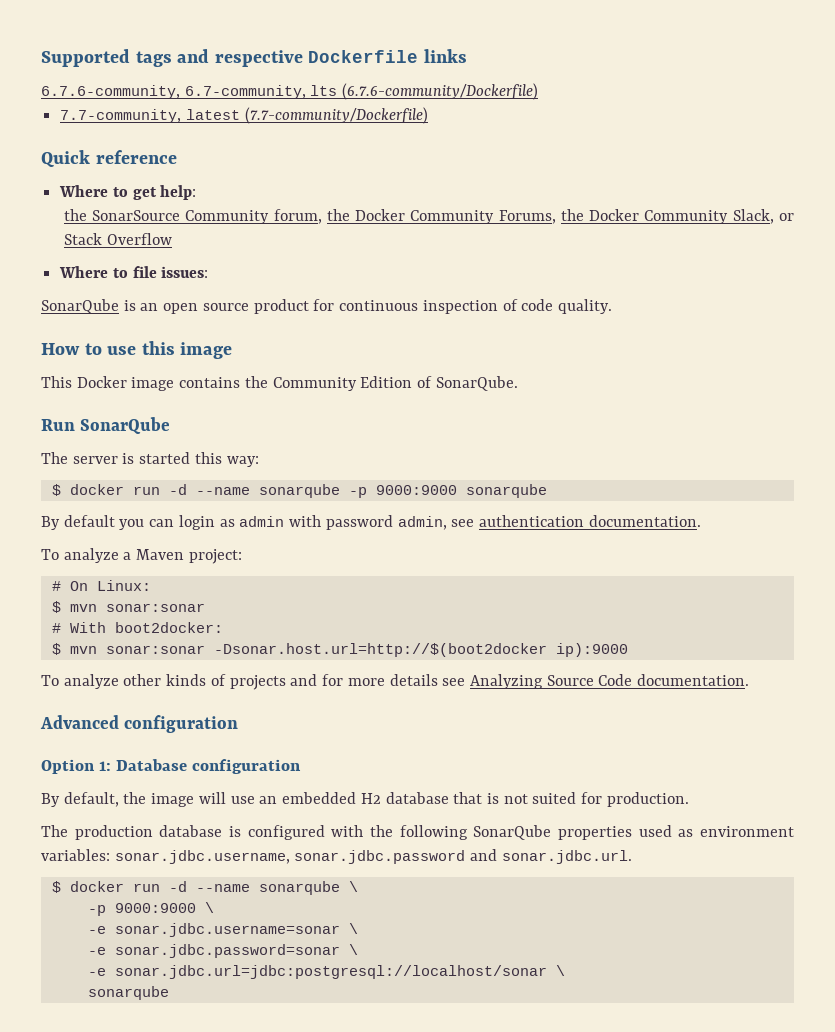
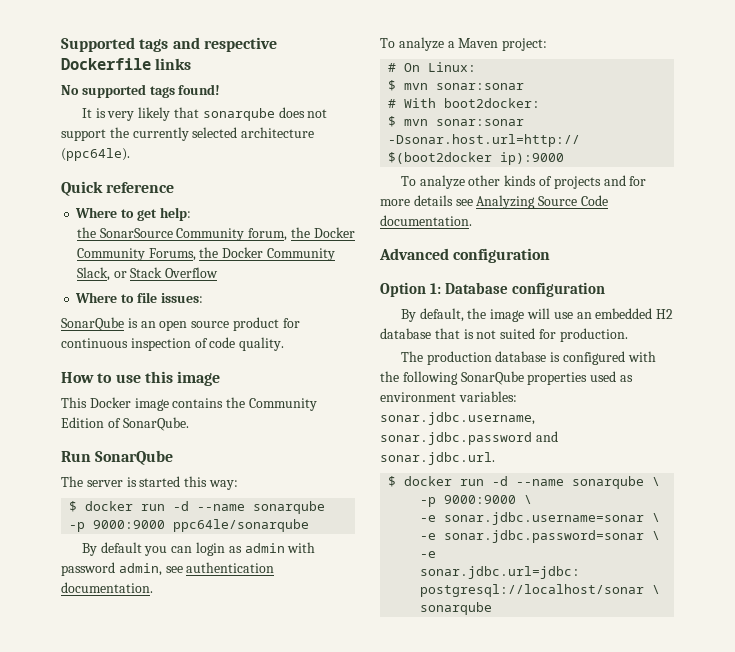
[41,83,539,100] [60,107,428,124] 6.7.6-community, 6.7-community, lts (6.7.6-community/Dockerfile) // 7.7-community, latest (7.7-community/Dockerfile) -> [61,84,221,98] [81,107,328,121] [61,127,315,141] [61,148,130,161] No supported tags found! // It is very likely that sonarqube does not support the currently selected architecture (ppc64le).
[465,484,547,498] sonarqube -> [173,519,310,532] ppc64le/sonarqube

